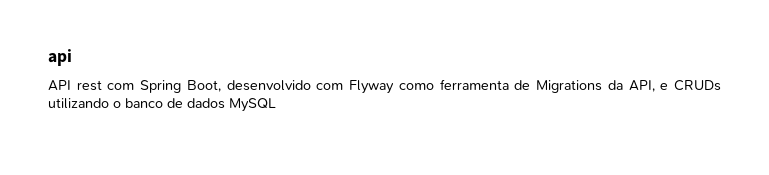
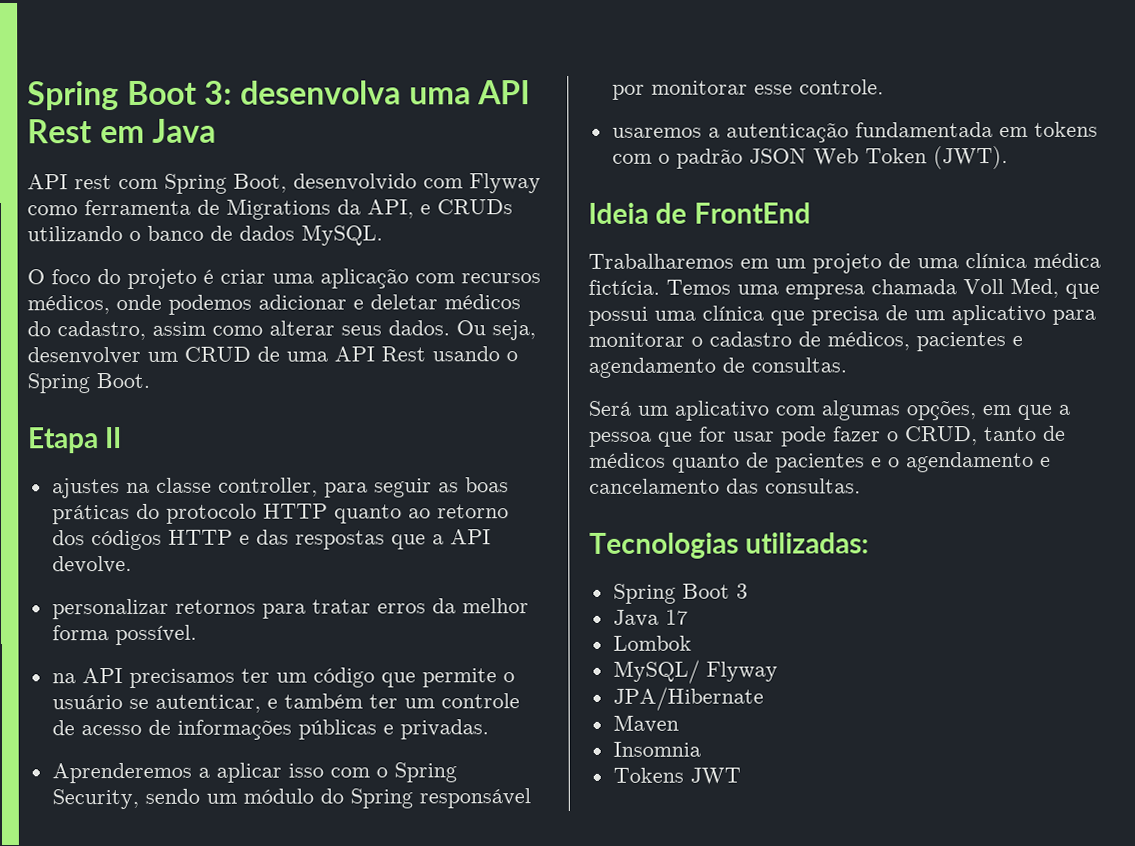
[48,49,72,66] api -> [27,80,531,111] [27,118,217,144] Spring Boot 3: desenvolva uma API Rest em Java
[229,98,276,112] MySQL -> [301,224,383,246] [27,268,541,289] [27,294,521,315] [27,320,536,341] [27,346,518,365] [27,372,150,394] [28,427,123,454] [51,477,509,499] [51,503,509,525] [51,529,491,551] [51,555,132,574] [51,598,529,620] [51,624,197,646] [51,667,515,688] [51,693,520,713] [51,719,489,740] [51,762,457,784] [51,788,531,810] [611,79,884,100] [611,121,1098,143] [611,146,1008,170] [588,202,811,224] [588,252,1101,274] [588,277,1100,300] [588,304,1096,326] [588,331,1023,352] [588,357,847,378] [588,400,1070,421] [589,425,1066,447] [589,451,1051,473] [589,478,861,494] [589,532,870,559] [612,583,748,604] [612,609,688,627] [612,635,692,651] [612,659,778,684] [612,686,764,711] [612,714,679,733] [612,741,701,757] [612,767,741,785] MySQL. // O foco do projeto é criar uma aplicação com recursos médicos, onde podemos adicionar e deletar médicos do cadastro, assim como alterar seus dados. Ou seja, desenvolver um CRUD de uma API Rest usando o Spring Boot. // Etapa II // ajustes na classe controller, para seguir as boas práticas do protocolo HTTP quanto ao retorno dos códigos HTTP e das respostas que a API devolve. // personalizar retornos para tratar erros da melhor forma possível. // na API precisamos ter um código que permite o usuário se autenticar, e também ter um controle de acesso de informações públicas e privadas. // Aprenderemos a aplicar isso com o Spring Security, sendo um módulo do Spring responsável por monitorar esse controle. // usaremos a autenticação fundamentada em tokens com o padrão JSON Web Token (JWT). // Ideia de FrontEnd // Trabalharemos em um projeto de uma clínica médica fictícia. Temos uma empresa chamada Voll Med, que possui uma clínica que precisa de um aplicativo para monitorar o cadastro de médicos, pacientes e agendamento de consultas. // Será um aplicativo com algumas opções, em que a pessoa que for usar pode fazer o CRUD, tanto de médicos quanto de pacientes e o agendamento e cancelamento das consultas. // Tecnologias utilizadas: // Spring Boot 3 // Java 17 // Lombok // MySQL/ Flyway // JPA/Hibernate // Maven // Insomnia // Tokens JWT

